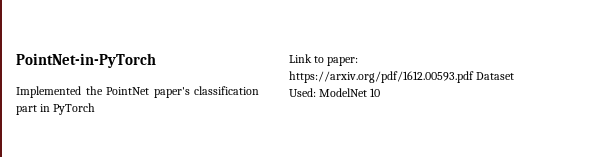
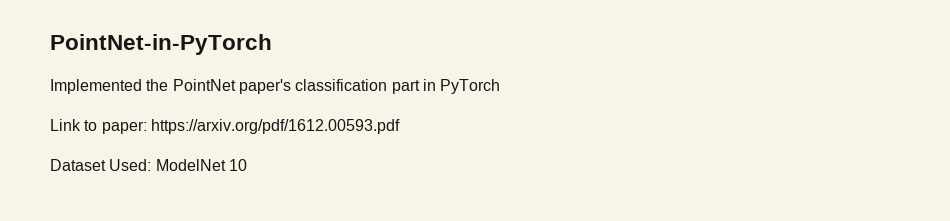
(474, 77) none -> (400, 126) //

